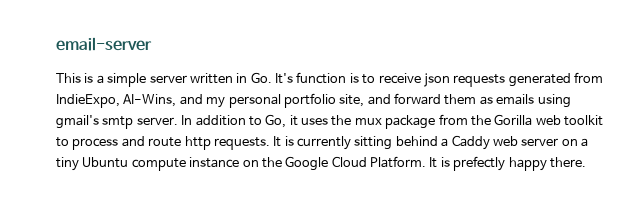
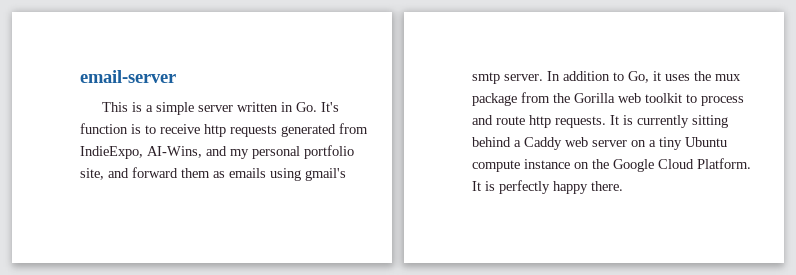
[423,73,450,87] json -> [204,124,226,137] http
[453,156,506,171] prefectly -> [499,180,550,194] perfectly

